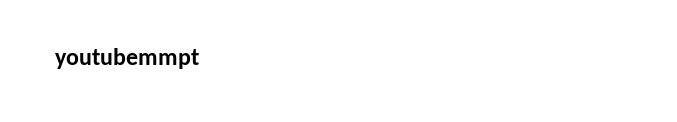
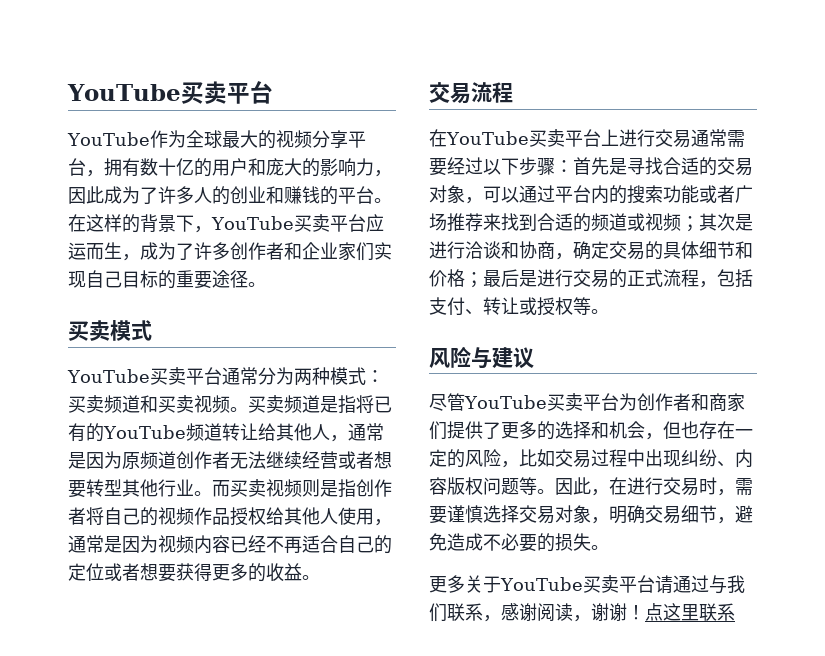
[55,48,199,69] youtubemmpt -> [67,81,273,104] [67,130,366,149] [68,158,392,177] [68,186,392,205] [68,214,384,233] [68,242,392,261] [68,270,266,289] [68,320,152,341] [67,367,384,385] [68,395,392,414] [68,423,384,442] [68,451,392,469] [68,479,392,498] [68,507,392,526] [68,535,392,554] [68,563,320,582] [429,82,513,104] [429,129,745,148] [429,157,753,176] [429,185,753,204] [429,213,753,232] [429,241,753,260] [429,269,753,288] [429,297,609,316] [429,346,534,369] [429,393,745,412] [429,421,753,440] [429,449,753,468] [429,477,753,496] [429,505,753,524] [429,533,609,552] [429,575,745,594] [429,603,735,622] YouTube买卖平台 // YouTube作为全球最大的视频分享平台，拥有数十亿的用户和庞大的影响力，因此成为了许多人的创业和赚钱的平台。在这样的背景下，YouTube买卖平台应运而生，成为了许多创作者和企业家们实现自己目标的重要途径。 // 买卖模式 // YouTube买卖平台通常分为两种模式：买卖频道和买卖视频。买卖频道是指将已有的YouTube频道转让给其他人，通常是因为原频道创作者无法继续经营或者想要转型其他行业。而买卖视频则是指创作者将自己的视频作品授权给其他人使用，通常是因为视频内容已经不再适合自己的定位或者想要获得更多的收益。 // 交易流程 // 在YouTube买卖平台上进行交易通常需要经过以下步骤：首先是寻找合适的交易对象，可以通过平台内的搜索功能或者广场推荐来找到合适的频道或视频；其次是进行洽谈和协商，确定交易的具体细节和价格；最后是进行交易的正式流程，包括支付、转让或授权等。 // 风险与建议 // 尽管YouTube买卖平台为创作者和商家们提供了更多的选择和机会，但也存在一定的风险，比如交易过程中出现纠纷、内容版权问题等。因此，在进行交易时，需要谨慎选择交易对象，明确交易细节，避免造成不必要的损失。 // 更多关于YouTube买卖平台请通过与我们联系，感谢阅读，谢谢！点这里联系

